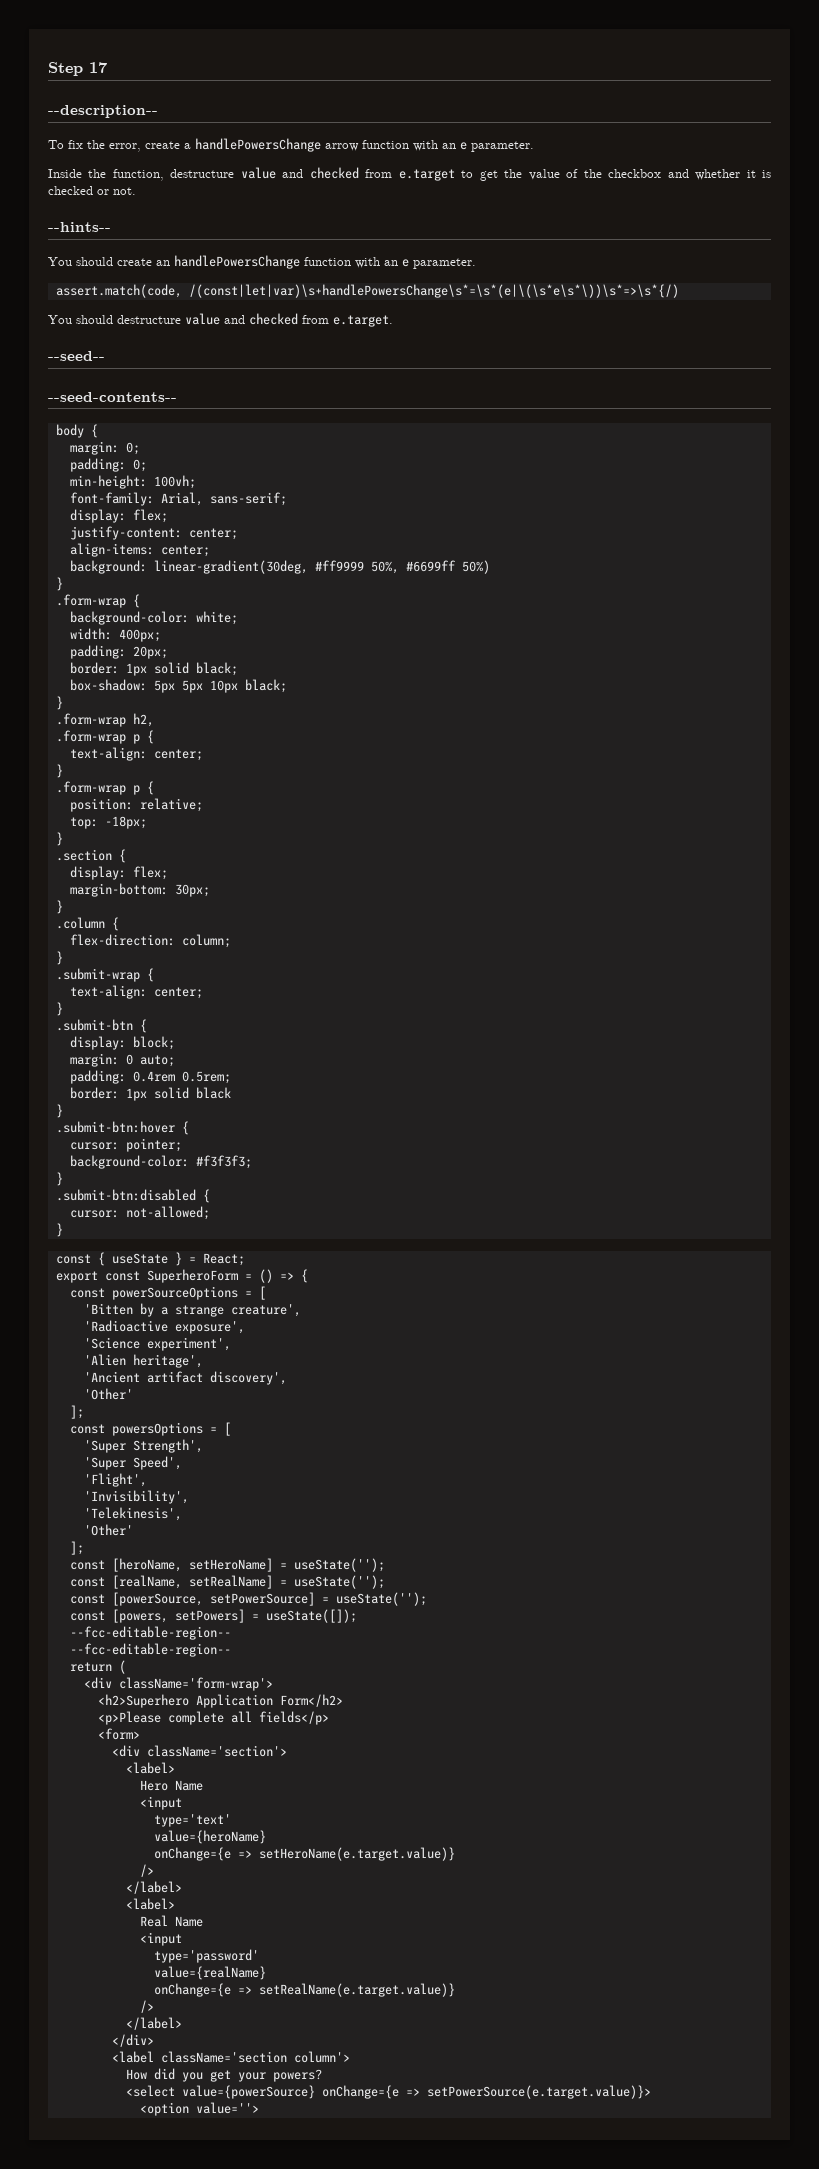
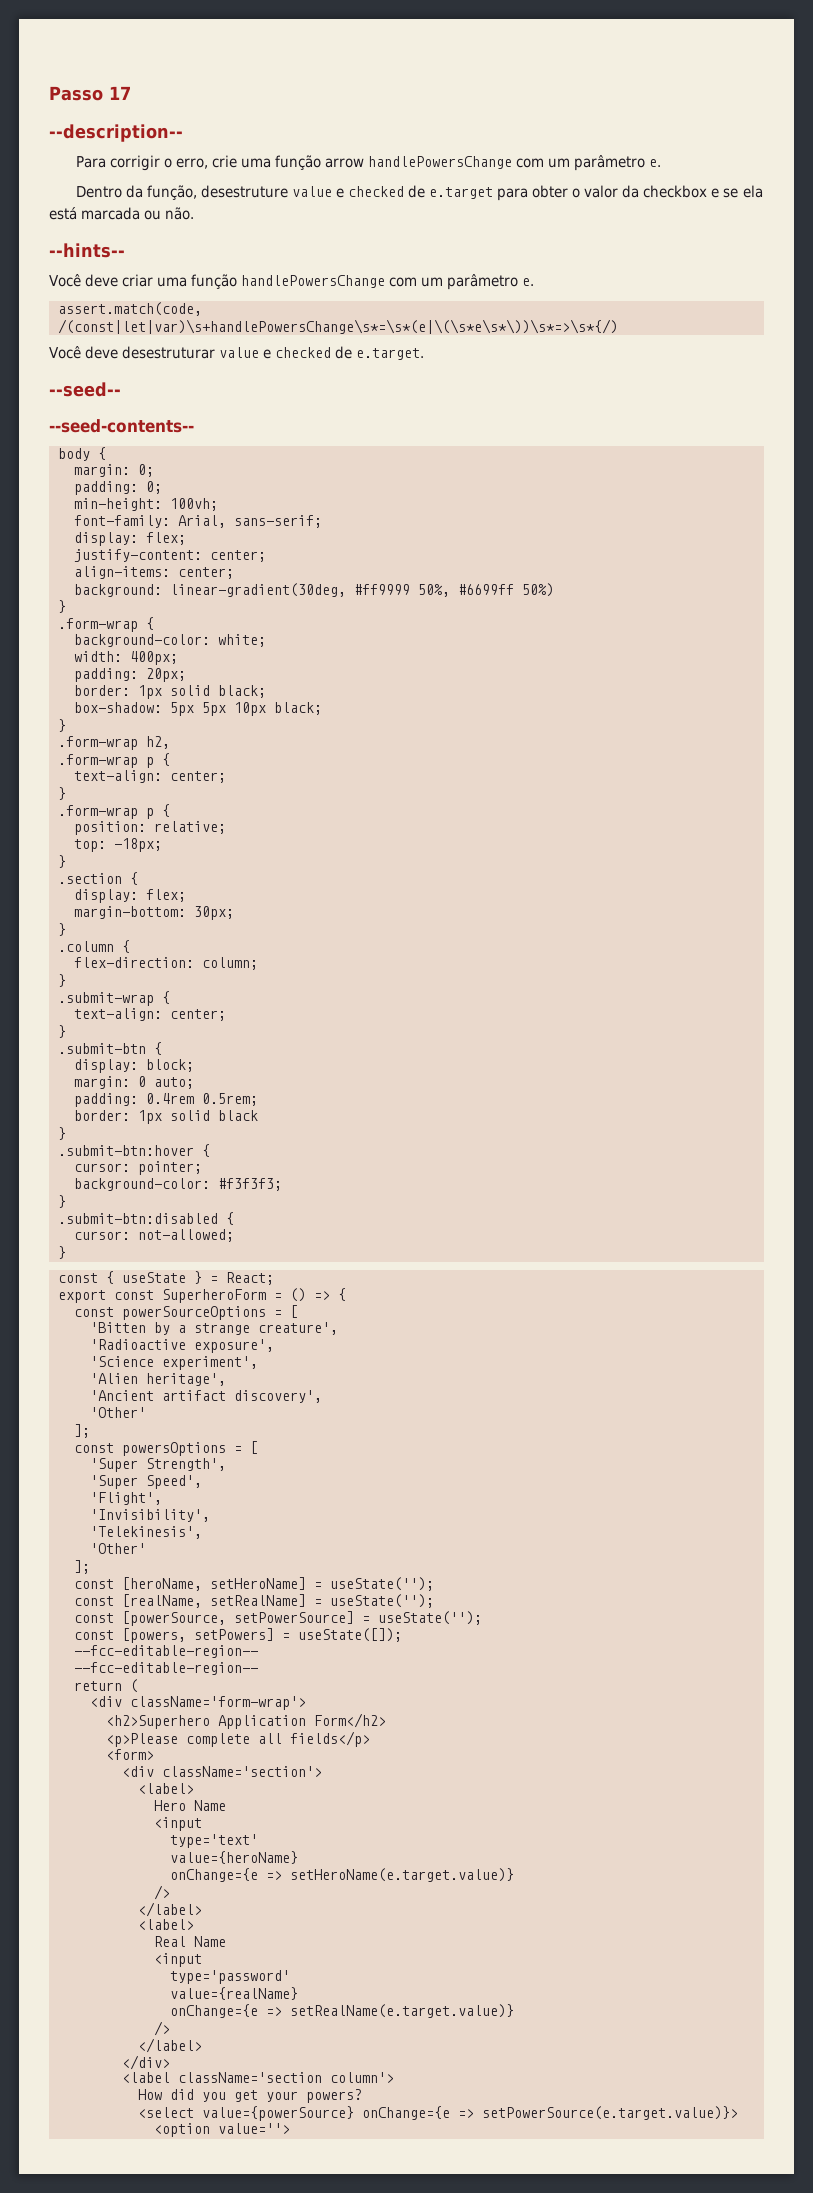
[48,62,83,76] Step -> [49,86,103,101] Passo
[48,138,534,152] [48,167,772,181] [48,186,136,195] [48,222,111,232] [48,255,476,269] [55,284,679,298] [48,313,329,325] To fix the error, create a handlePowersChange arrow function with an e parameter. // Inside the function, destructure value and checked from e.target to get the value of the checkbox and whether it is checked or not. // --hints-- // You should create an handlePowersChange function with an e parameter. // assert.match(code, /(const|let|var)\s+handlePowersChange\s*=\s*(e|\(\s*e\s*\))\s*=>\s*{/) // You should destructure value and checked from -> [75,155,662,171] [75,185,763,201] [49,207,195,220] [49,243,125,258] [49,274,535,290] [58,302,202,316] [58,319,618,334] [49,346,353,359] Para corrigir o erro, crie uma função arrow handlePowersChange com um parâmetro e. // Dentro da função, desestruture value e checked de e.target para obter o valor da checkbox e se ela está marcada ou não. // --hints-- // Você deve criar uma função handlePowersChange com um parâmetro e. // assert.match(code, /(const|let|var)\s+handlePowersChange\s*=\s*(e|\(\s*e\s*\))\s*=>\s*{/) // Você deve desestruturar value e checked de

